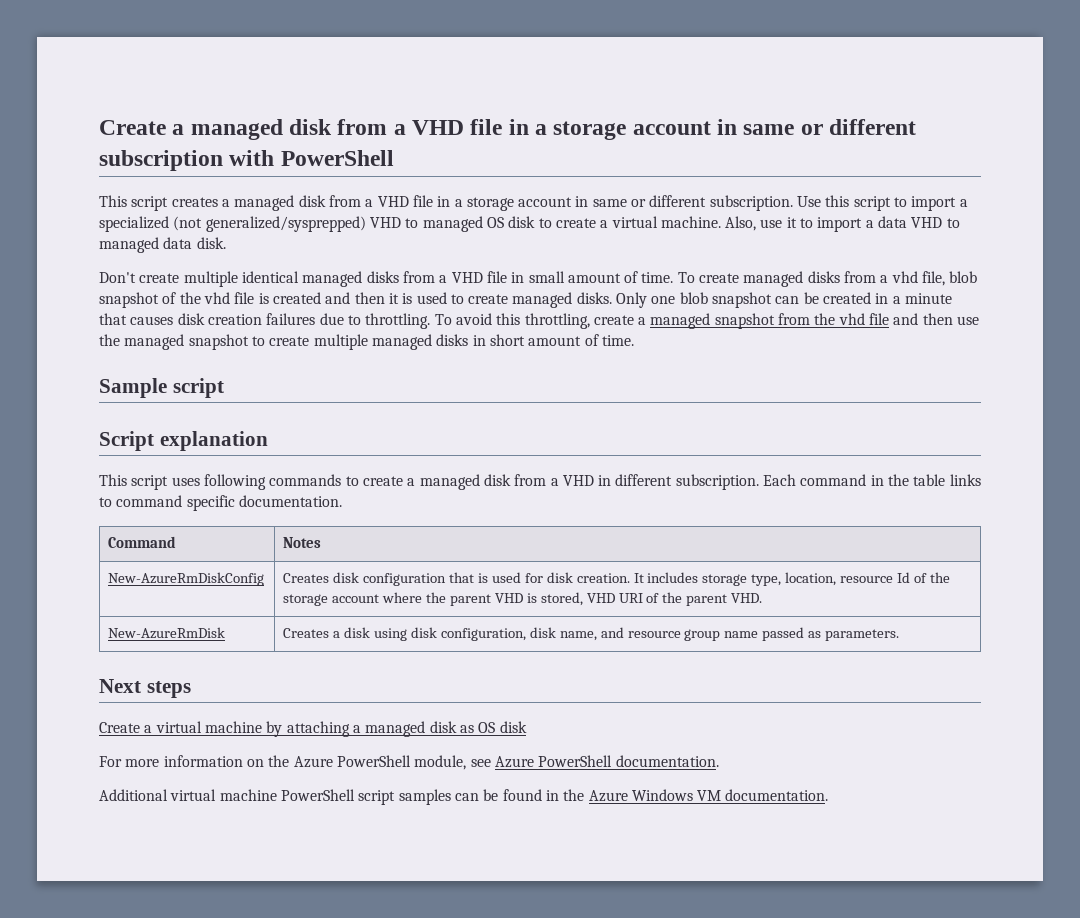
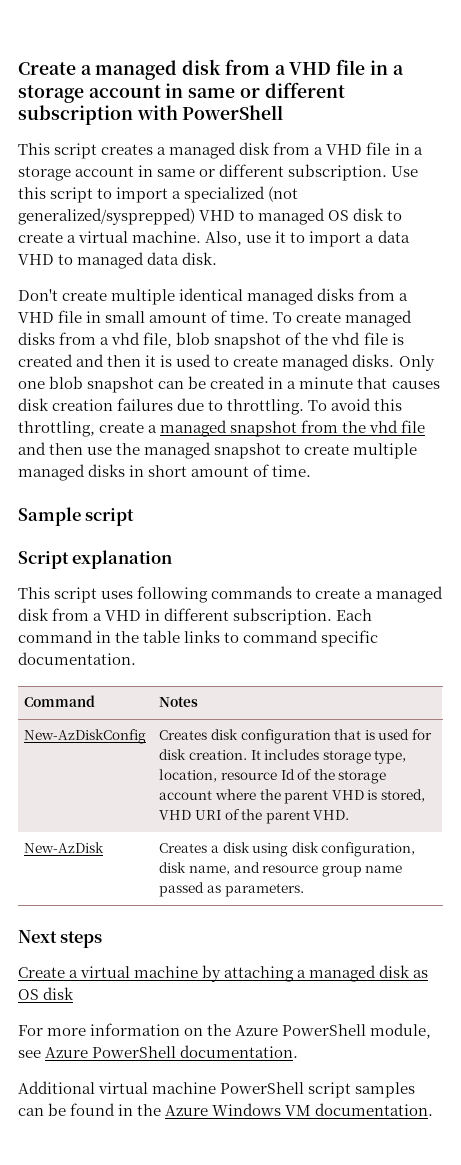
[108,572,265,586] New-AzureRmDiskConfig -> [24,729,147,744] New-AzDiskConfig
[108,627,226,639] New-AzureRmDisk -> [24,842,105,853] New-AzDisk

